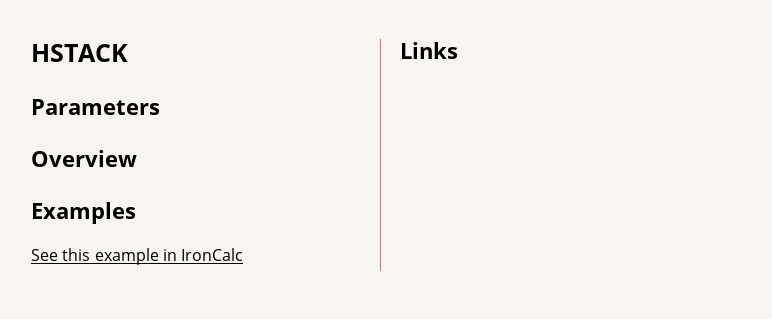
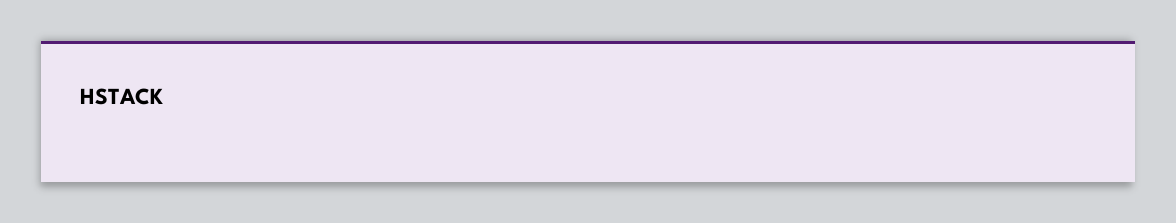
[31,99,160,115] [31,150,137,167] [31,202,136,224] [31,248,244,265] [400,42,458,59] // Parameters // Overview // Examples // See this example in IronCalc // Links -> (163, 96) none

